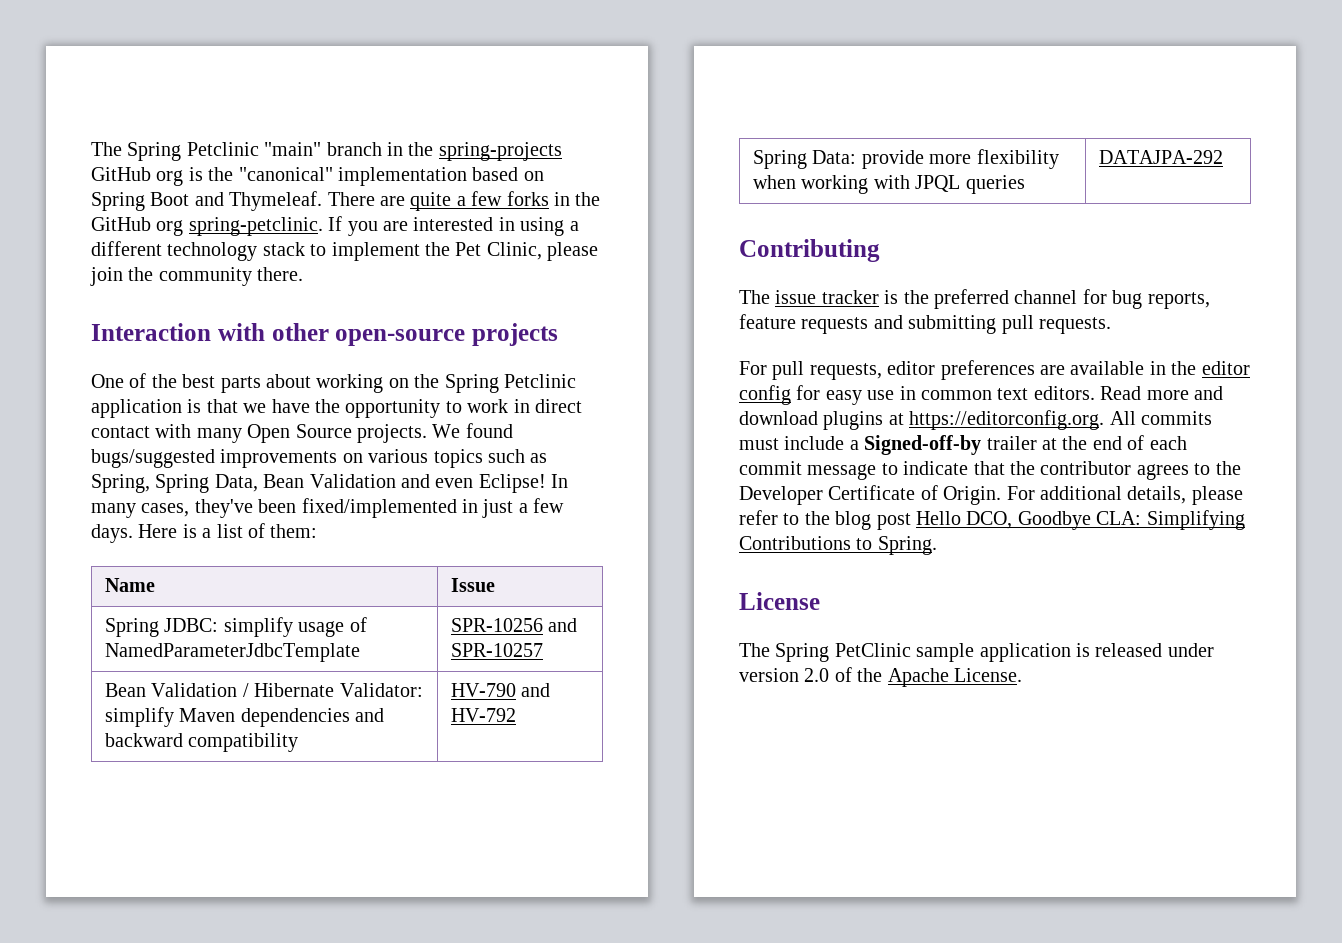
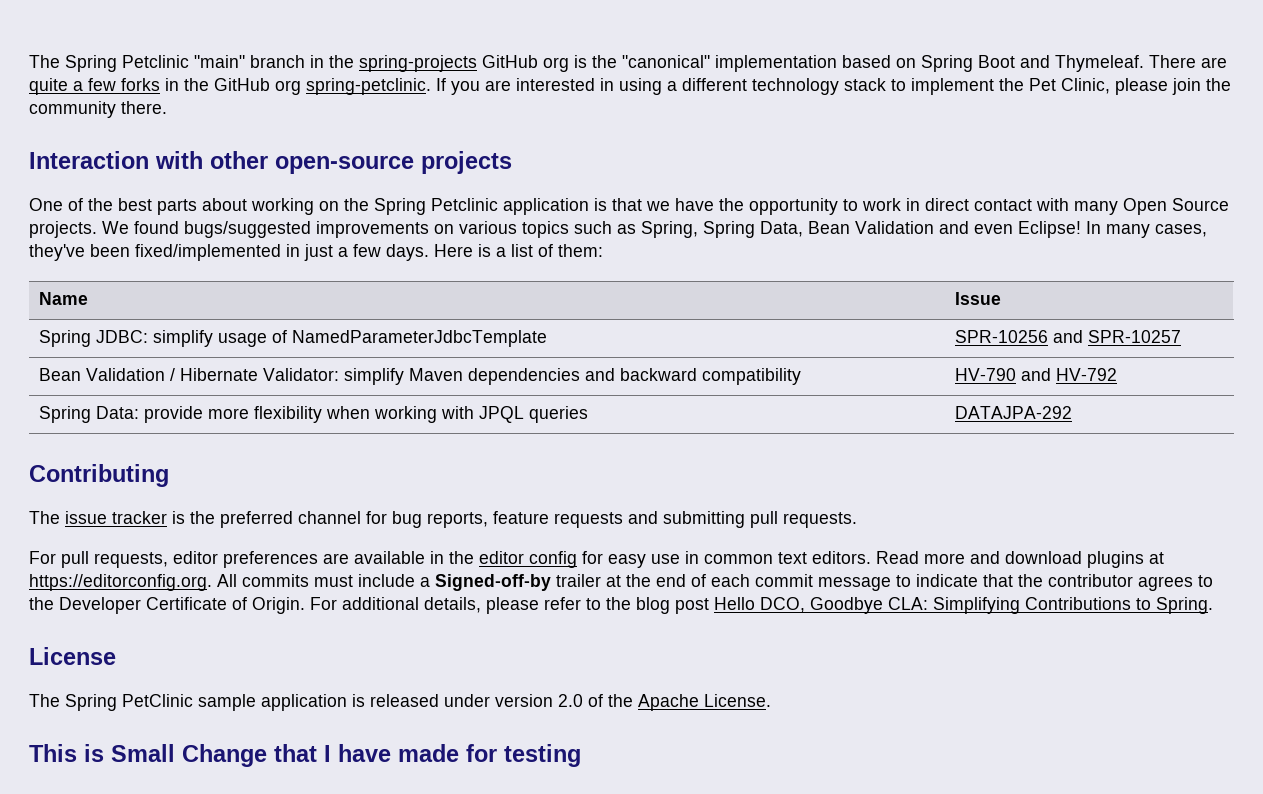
(1022, 675) none -> [29,744,581,767] // This is Small Change that I have made for testing

